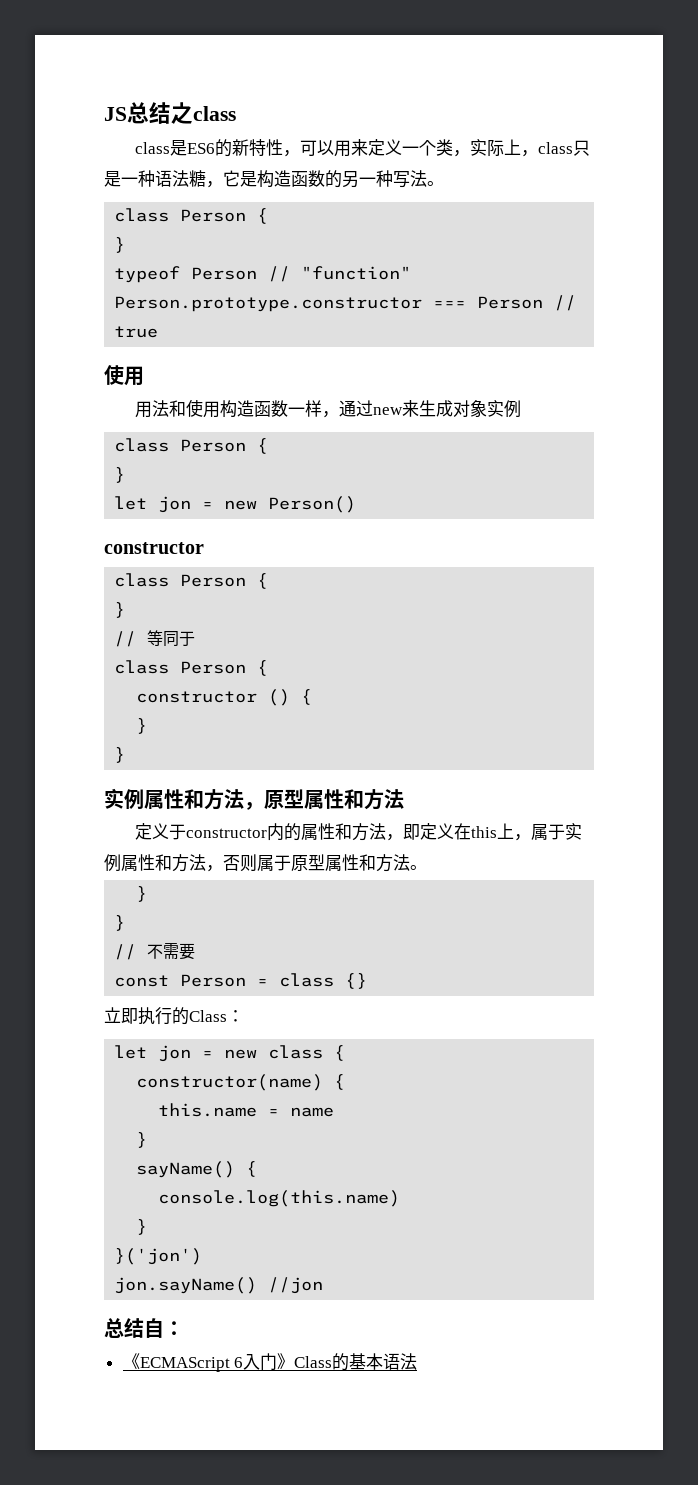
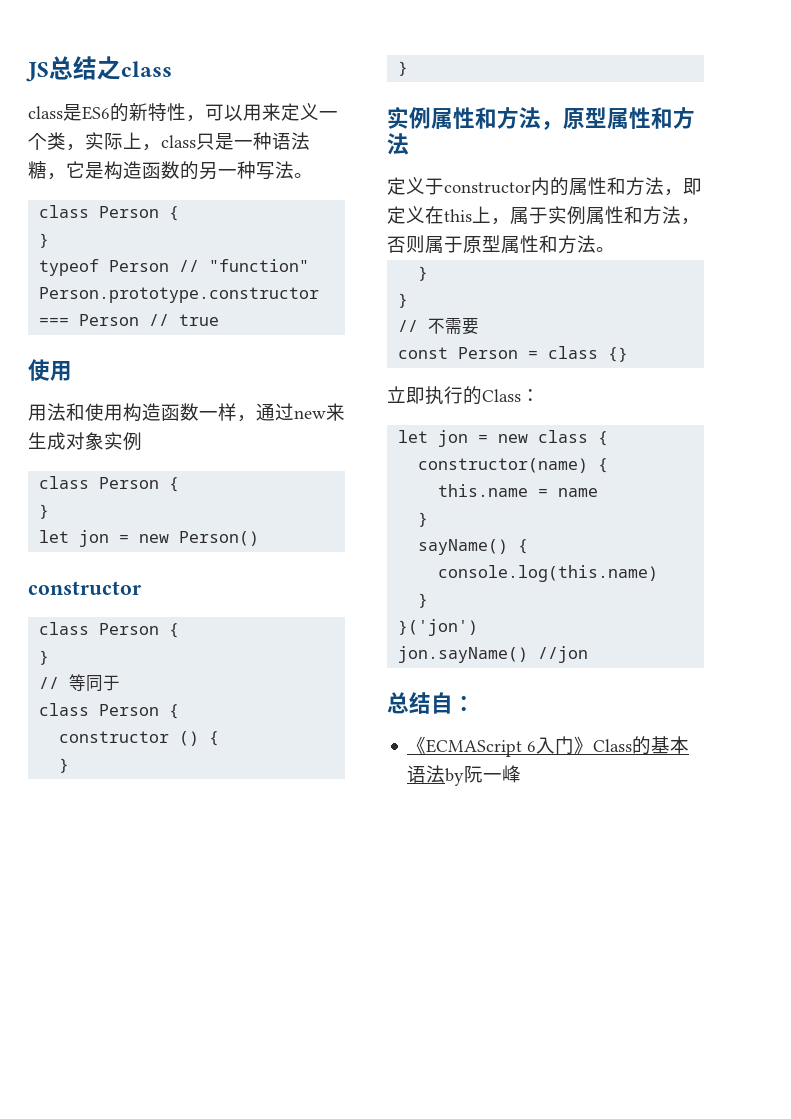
(418, 1361) none -> [445,765,522,786] by阮一峰

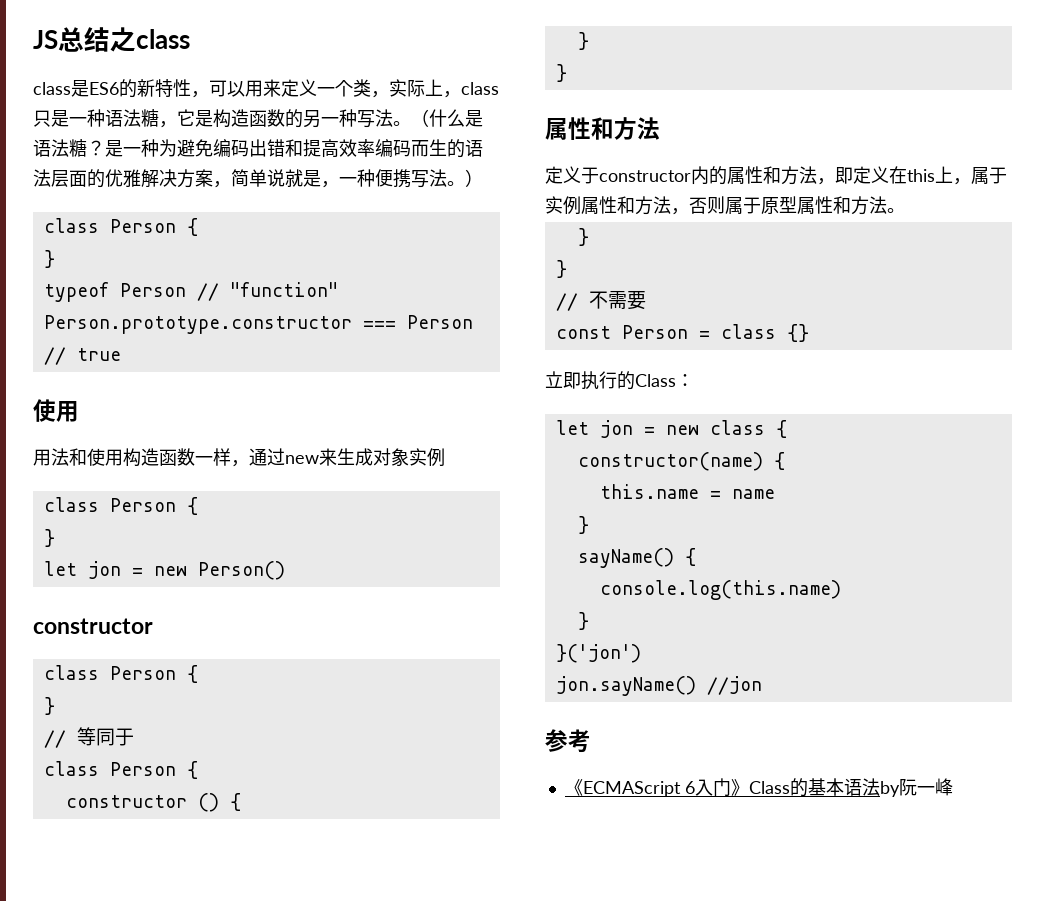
(313, 175) none -> [411,109,483,127] [33,139,483,158] [33,169,483,188] （什么是语法糖？是一种为避免编码出错和提高效率编码而生的语法层面的优雅解决方案，简单说就是，一种便携写法。）
[387,106,607,130] 实例属性和方法，原型 -> (567, 73) none
[387,692,475,714] 总结自： -> [545,729,591,753] 参考

